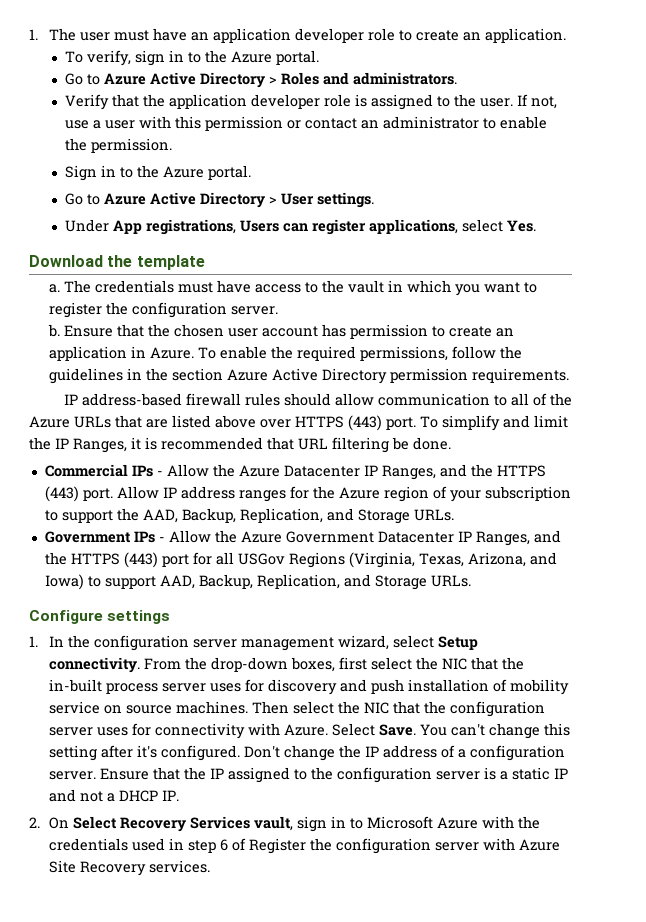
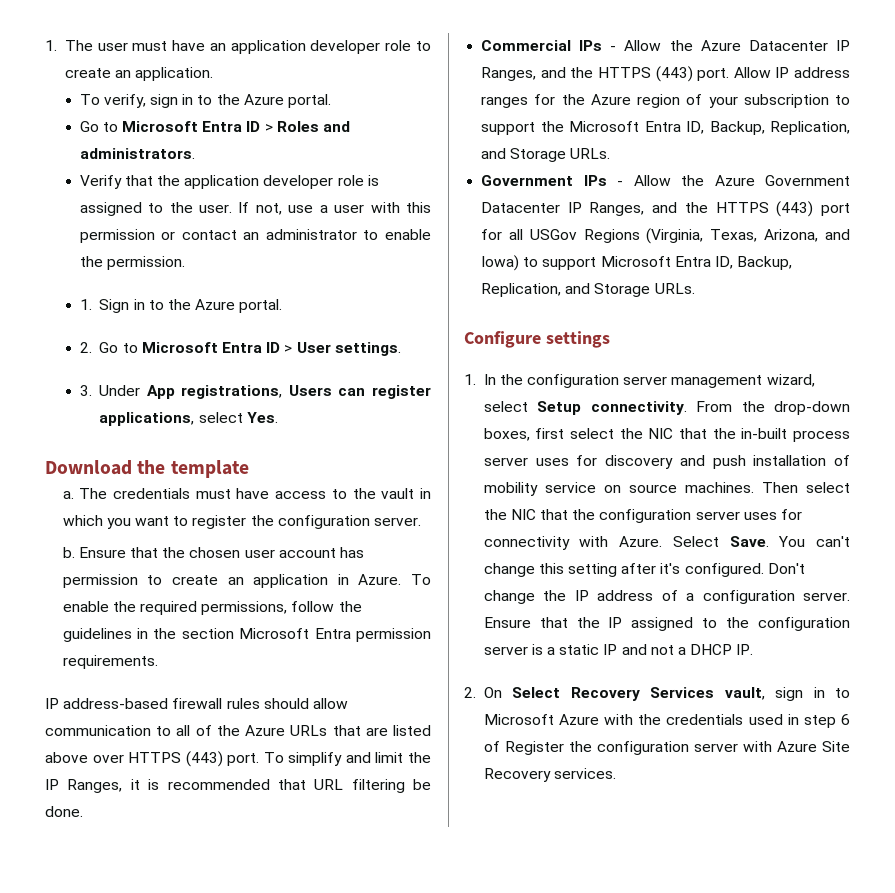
[103,72,265,88] Azure Active Directory -> [122,121,261,132] Microsoft Entra ID
(172, 145) none -> [79,299,92,310] 1.
[64,192,265,208] Go to Azure Active Directory -> [79,342,281,353] 2. Go to Microsoft Entra ID
(374, 200) none -> [79,385,92,396] 3.
[226,368,387,384] Azure Active Directory -> [239,628,351,639] Microsoft Entra
[142,509,178,523] AAD, -> [569,121,705,134] Microsoft Entra ID,
[159,575,195,589] AAD, -> [600,256,733,269] Microsoft Entra ID,

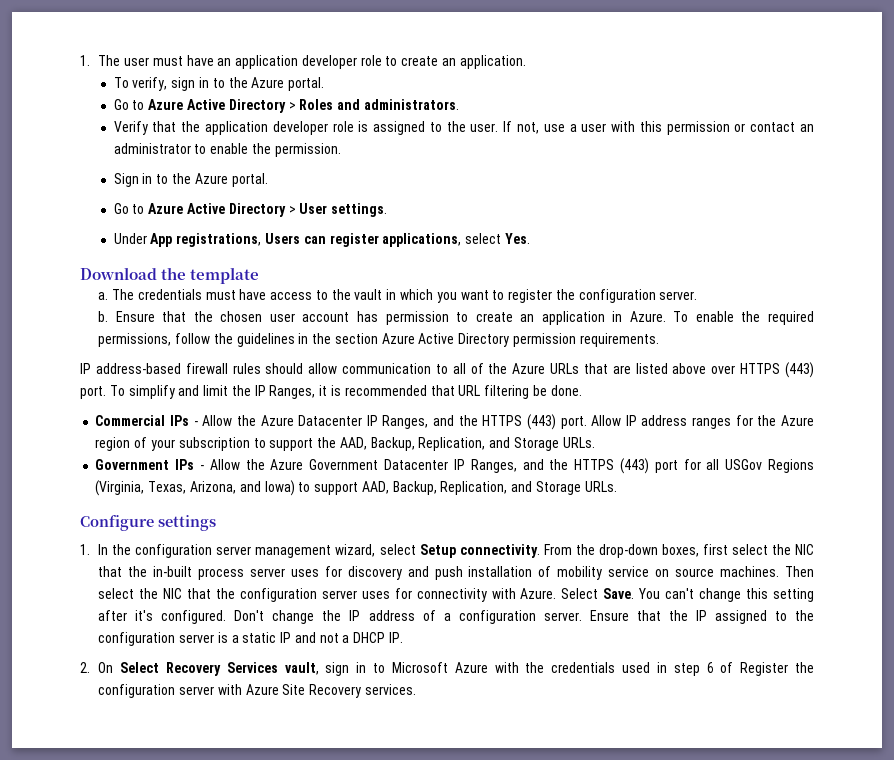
[122,121,261,132] Microsoft Entra ID -> [148,99,286,113] Azure Active Directory
[79,299,92,310] 1. -> (341, 150) none
[79,342,281,353] 2. Go to Microsoft Entra ID -> [113,203,286,217] Go to Azure Active Directory
[79,385,92,396] 3. -> (388, 210) none
[239,628,351,639] Microsoft Entra -> [381,333,510,347] Azure Active Directory
[569,121,705,134] Microsoft Entra ID, -> [339,437,367,450] AAD,
[600,256,733,269] Microsoft Entra ID, -> [361,481,389,494] AAD,

